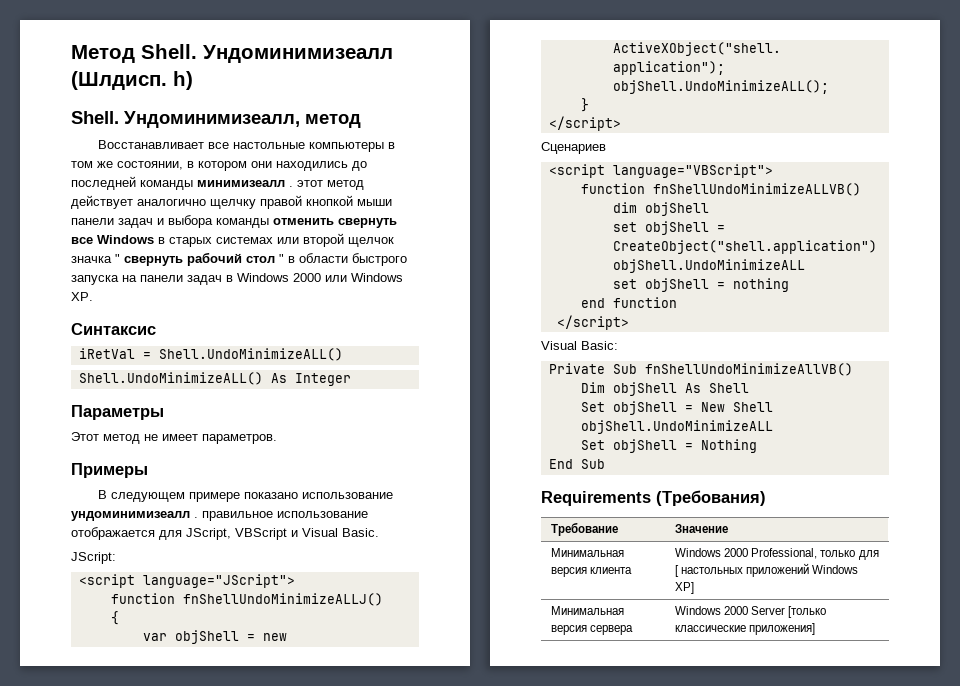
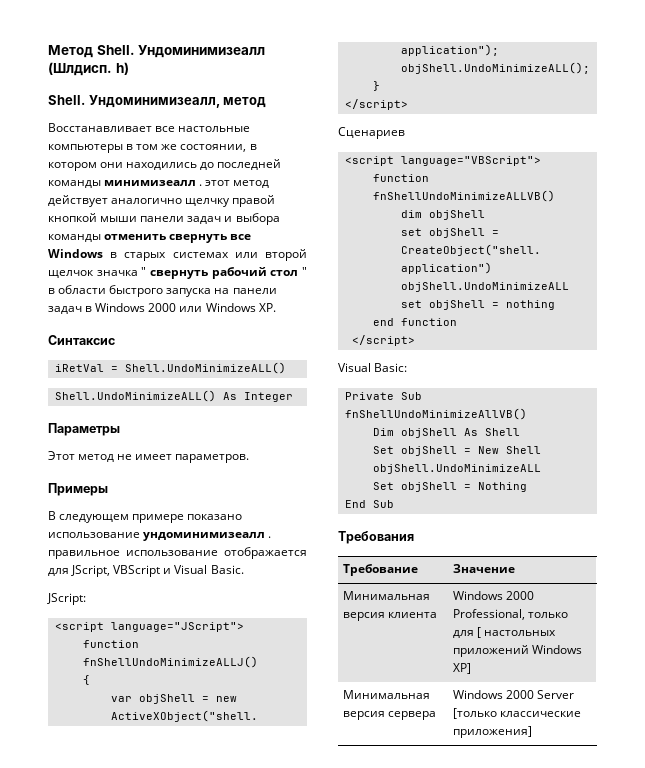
[541,490,766,506] Requirements (Требования) -> [338,531,414,544] Требования

